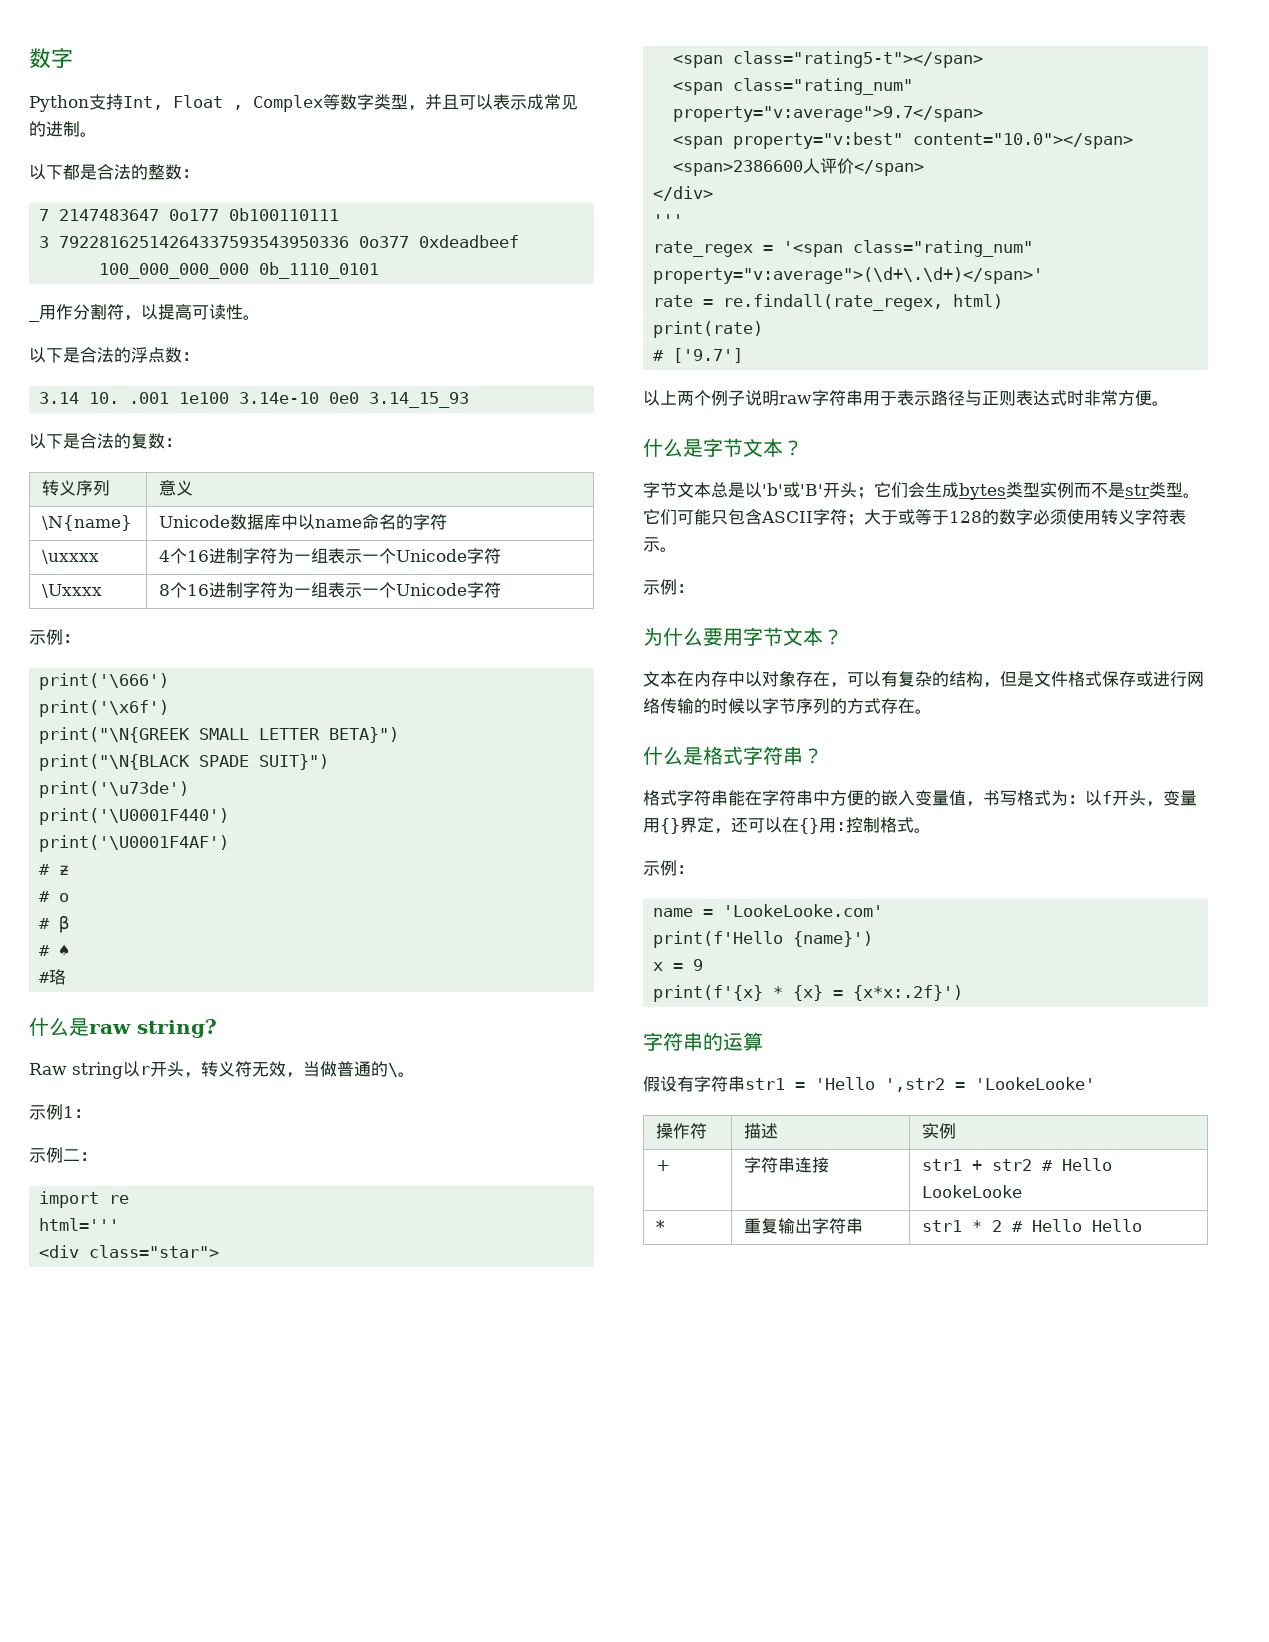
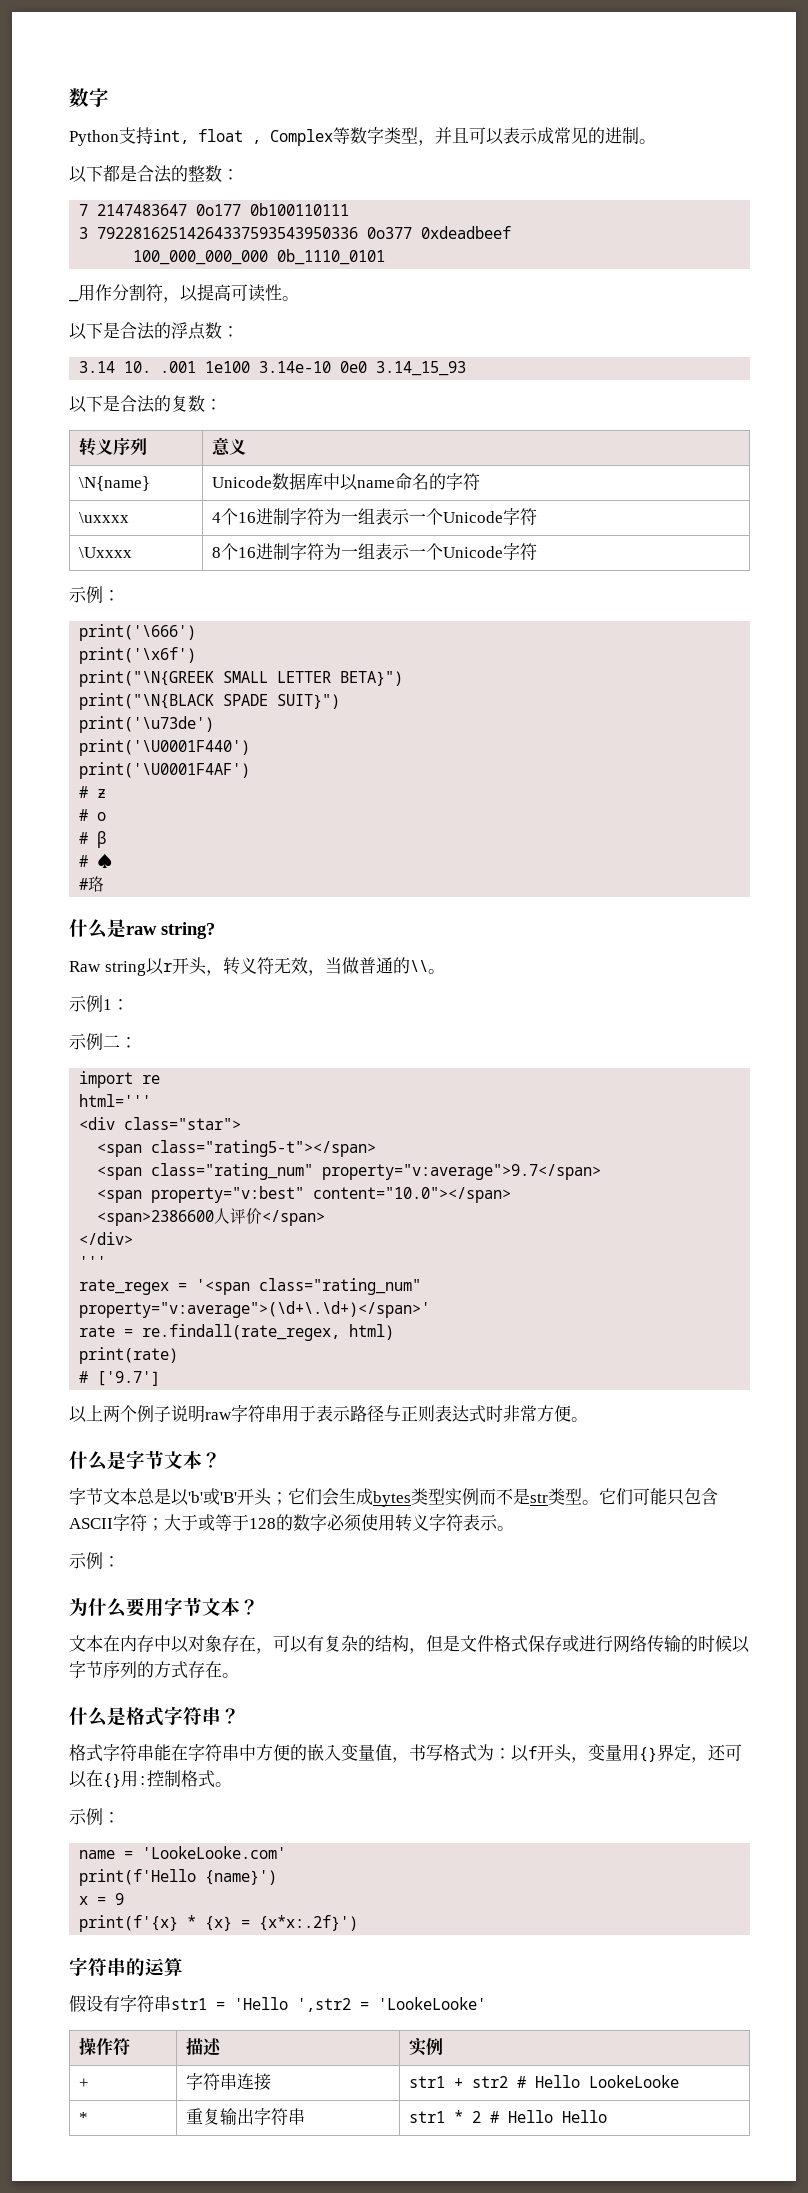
[123,95,223,110] Int, Float -> [153,129,243,144] int, float
[388,1063,398,1077] \ -> [409,960,428,972] \\

